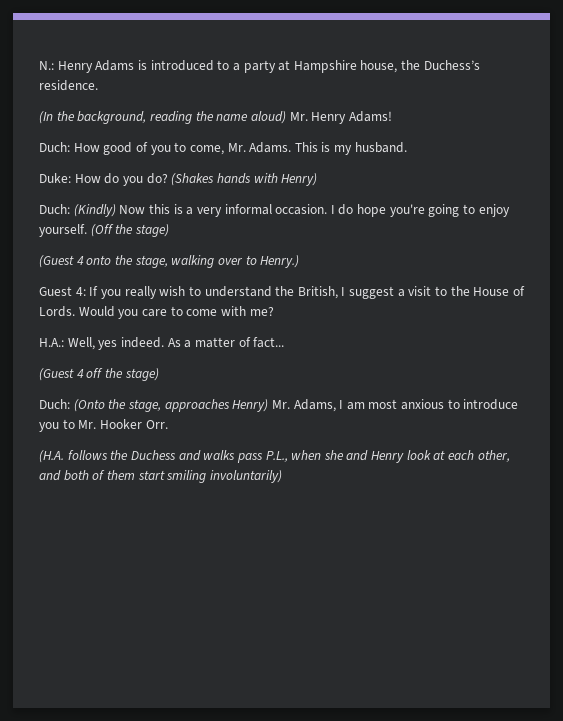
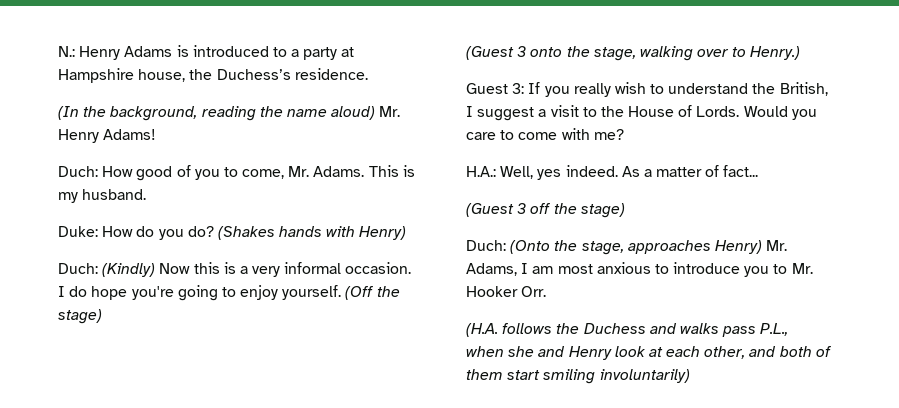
[76,256,84,265] 4 -> [517,46,527,57] 3
[75,287,86,296] 4: -> [512,83,525,94] 3:
[76,369,84,378] 4 -> [517,203,527,214] 3

